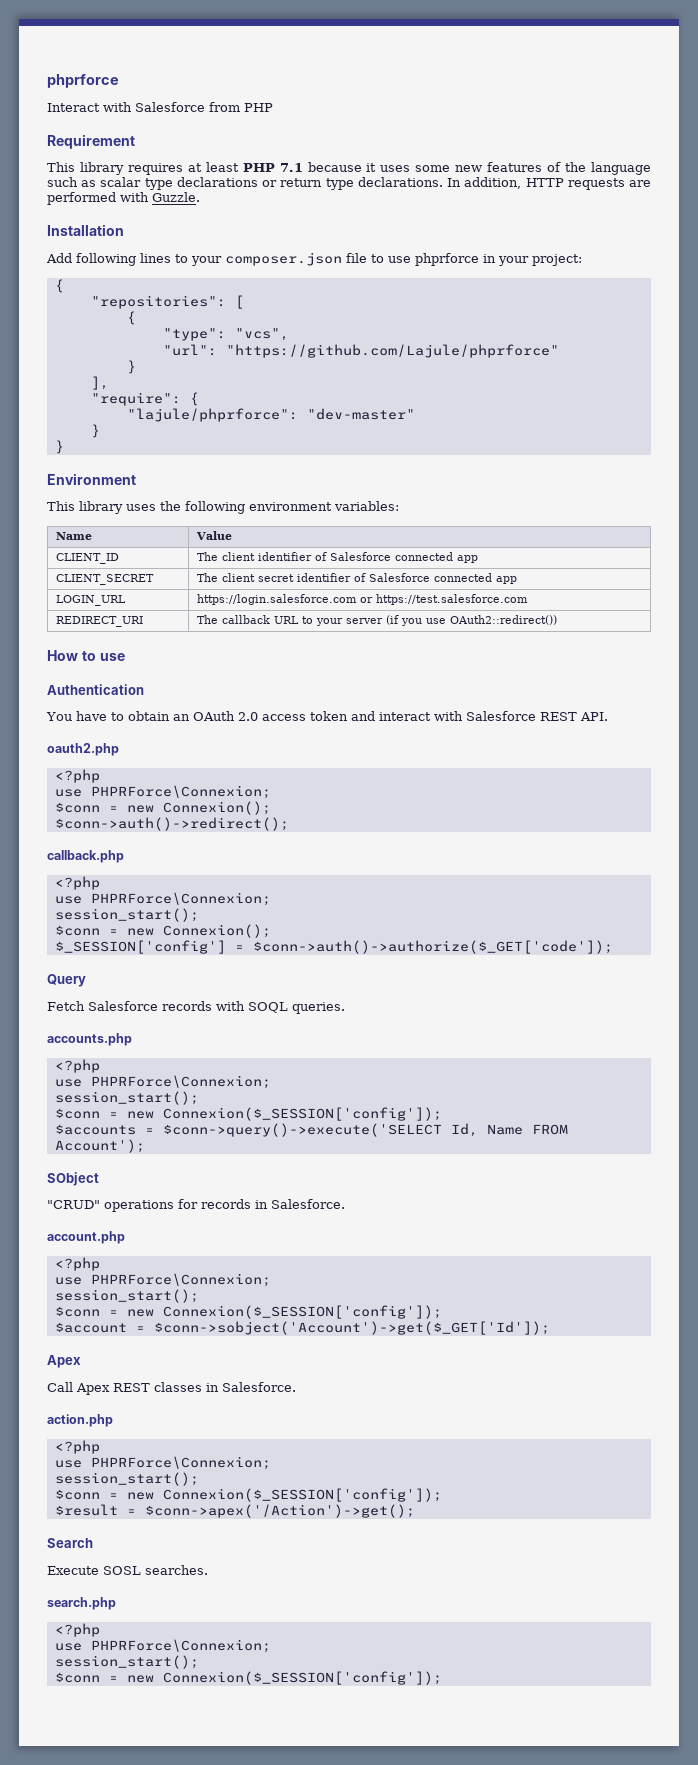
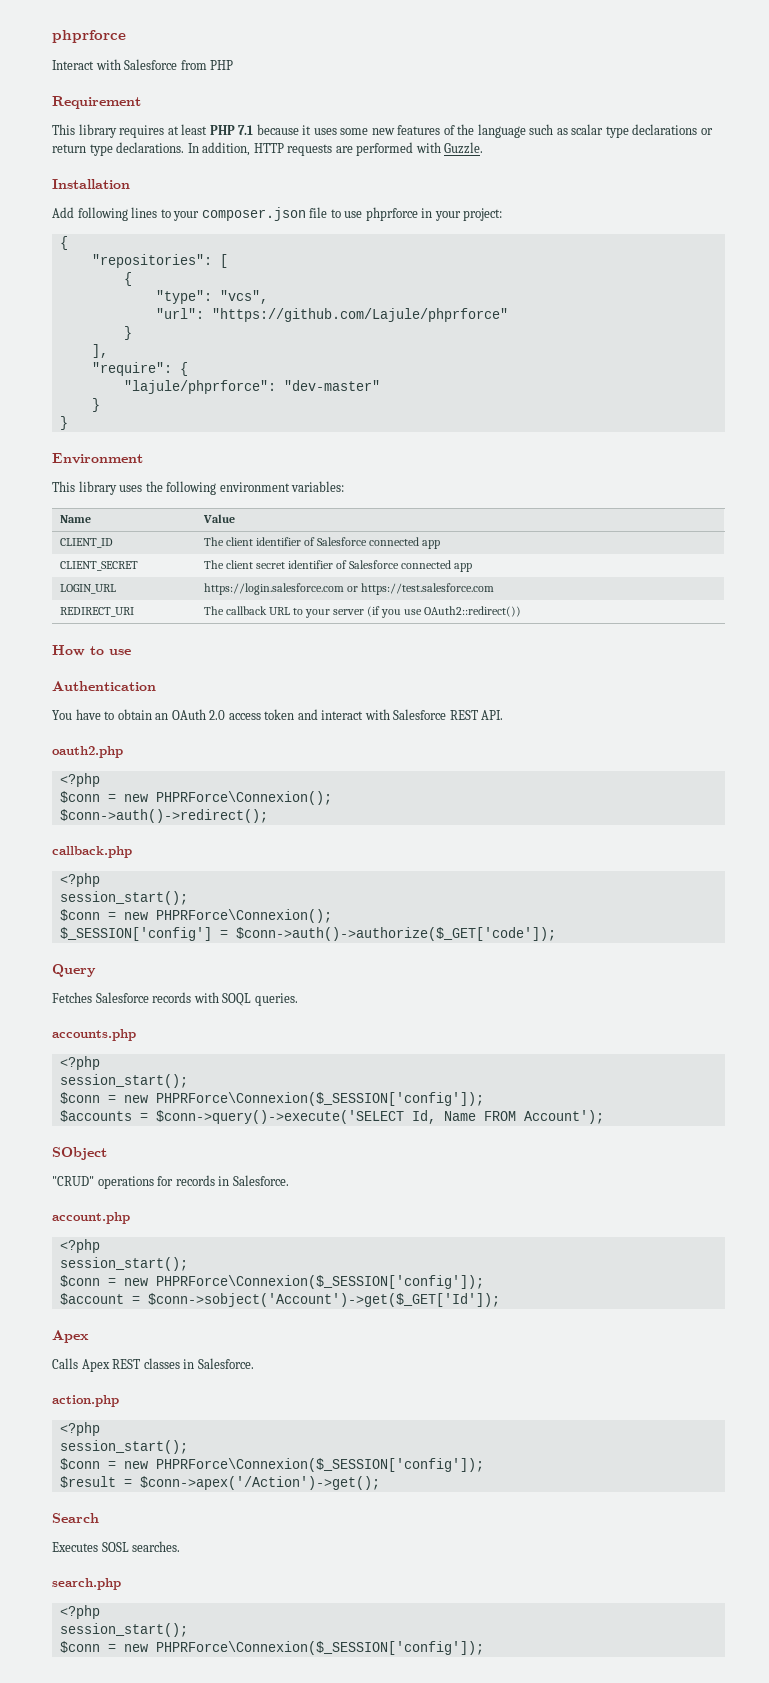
[54,785,271,799] [54,801,271,815] // use PHPRForce\Connexion; // $conn = new Connexion(); -> [59,791,332,805] // $conn = new PHPRForce\Connexion();
[54,892,271,906] [54,908,199,922] [54,924,271,938] // use PHPRForce\Connexion; // session_start(); // $conn = new Connexion(); -> [59,891,188,905] [59,909,332,923] // session_start(); // $conn = new PHPRForce\Connexion();
[47,1001,85,1011] Fetch -> [52,992,92,1003] Fetches
[54,1075,271,1089] [54,1091,199,1105] [54,1107,442,1121] // use PHPRForce\Connexion; // session_start(); // $conn = new Connexion($_SESSION['config']); -> [59,1074,188,1088] [59,1092,484,1106] // session_start(); // $conn = new PHPRForce\Connexion($_SESSION['config']);
[54,1273,271,1287] [54,1289,199,1303] [54,1305,442,1319] // use PHPRForce\Connexion; // session_start(); // $conn = new Connexion($_SESSION['config']); -> [59,1257,188,1271] [59,1275,484,1289] // session_start(); // $conn = new PHPRForce\Connexion($_SESSION['config']);
[47,1382,73,1392] Call -> [52,1358,78,1369] Calls
[54,1456,271,1470] [54,1472,199,1486] [54,1488,442,1502] // use PHPRForce\Connexion; // session_start(); // $conn = new Connexion($_SESSION['config']); -> [59,1440,188,1454] [59,1458,484,1472] // session_start(); // $conn = new PHPRForce\Connexion($_SESSION['config']);
[47,1566,99,1575] Execute -> [52,1542,98,1552] Executes
[54,1639,271,1653] [54,1655,199,1669] [54,1671,442,1685] // use PHPRForce\Connexion; // session_start(); // $conn = new Connexion($_SESSION['config']); -> [59,1623,188,1637] [59,1641,484,1655] // session_start(); // $conn = new PHPRForce\Connexion($_SESSION['config']);

